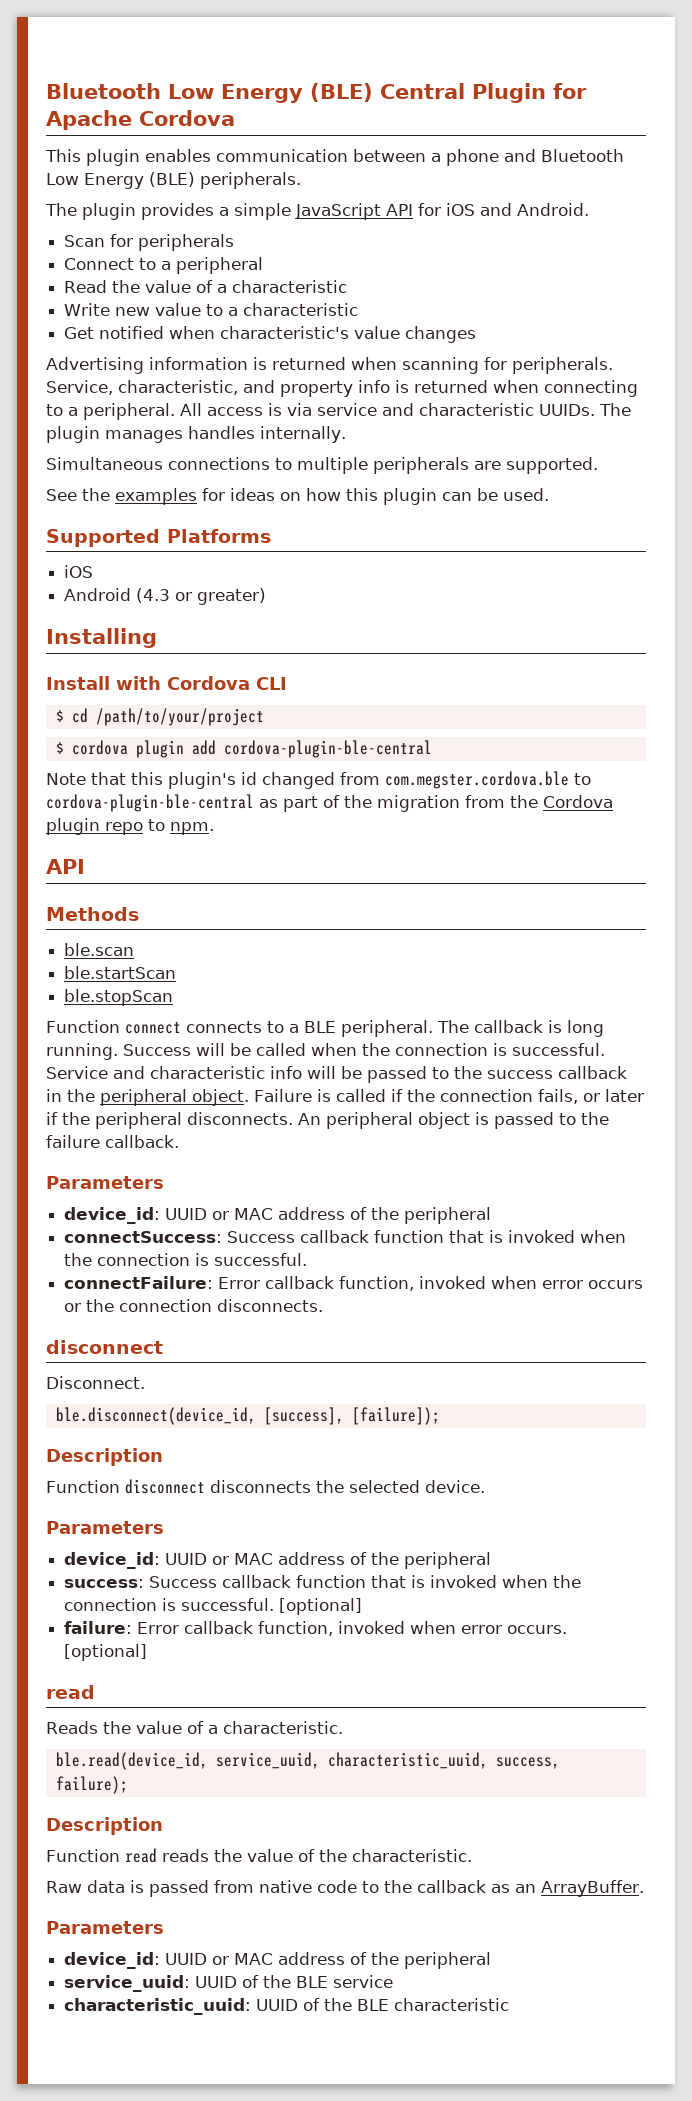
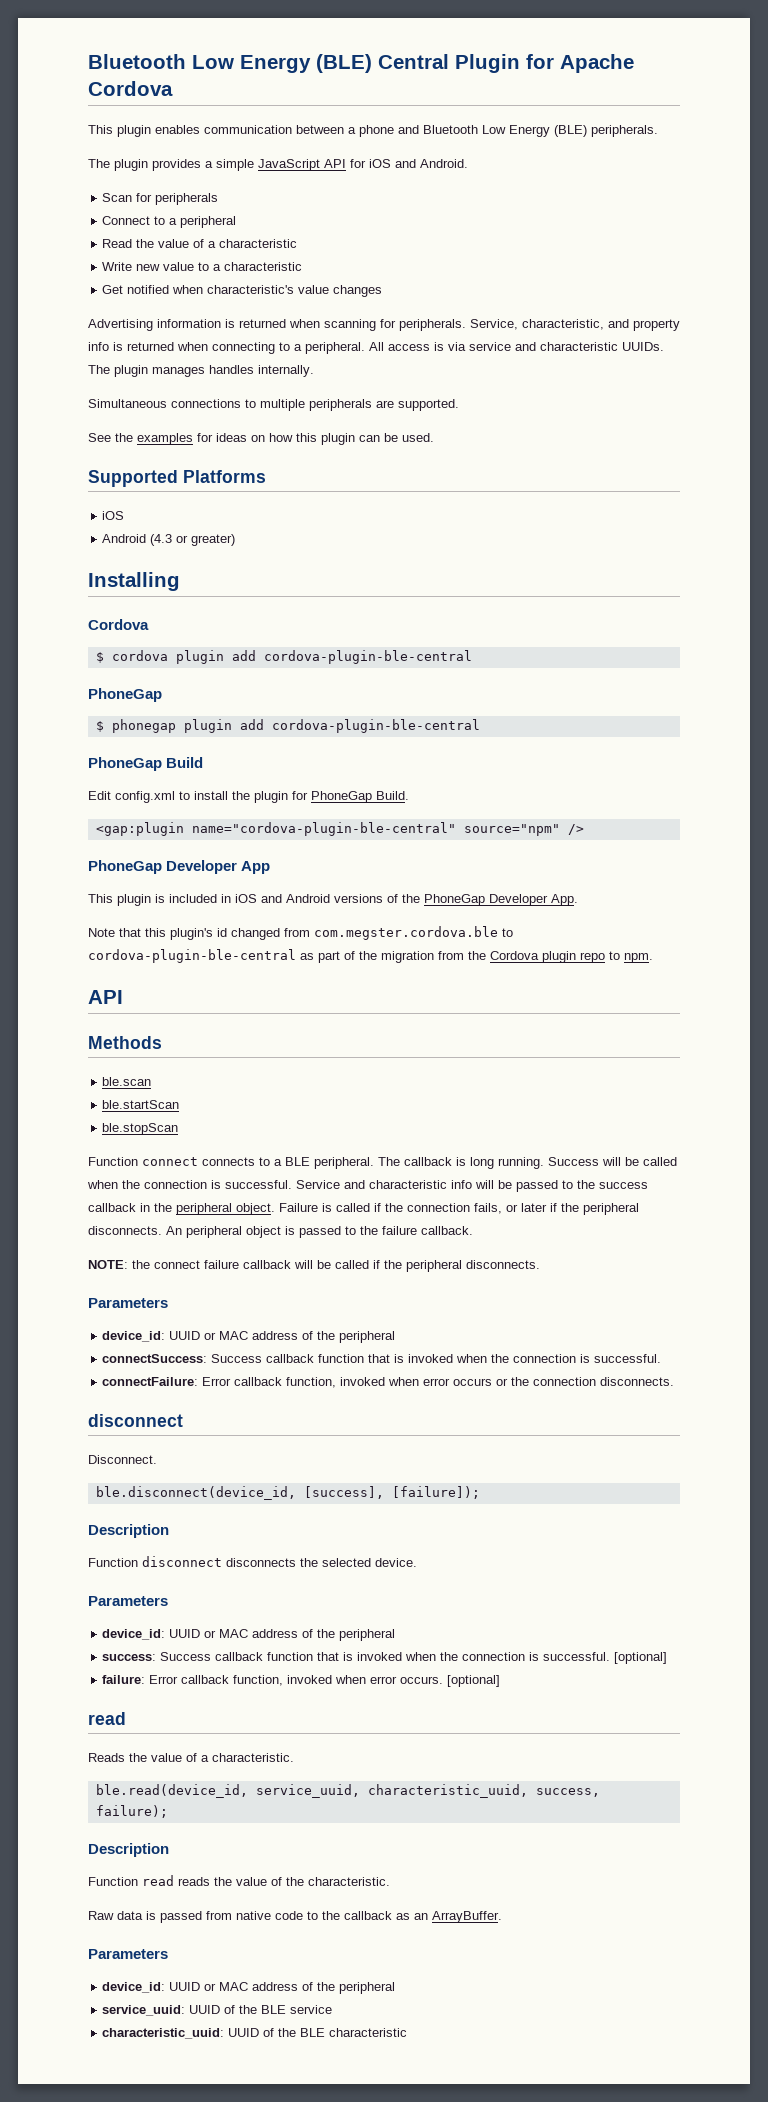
[46,676,287,690] [55,708,264,726] Install with Cordova CLI // $ cd /path/to/your/project -> [88,619,149,630] Cordova
(432, 749) none -> [88,688,162,702] [95,719,480,733] [88,757,204,771] [88,791,409,803] [95,822,584,836] [88,860,271,874] [88,894,578,906] // PhoneGap // $ phonegap plugin add cordova-plugin-ble-central // PhoneGap Build // Edit config.xml to install the plugin for PhoneGap Build. // <gap:plugin name="cordova-plugin-ble-central" source="npm" /> // PhoneGap Developer App // This plugin is included in iOS and Android versions of the PhoneGap Developer App.
(179, 1141) none -> [88,1260,540,1272] // NOTE: the connect failure callback will be called if the peripheral disconnects.

